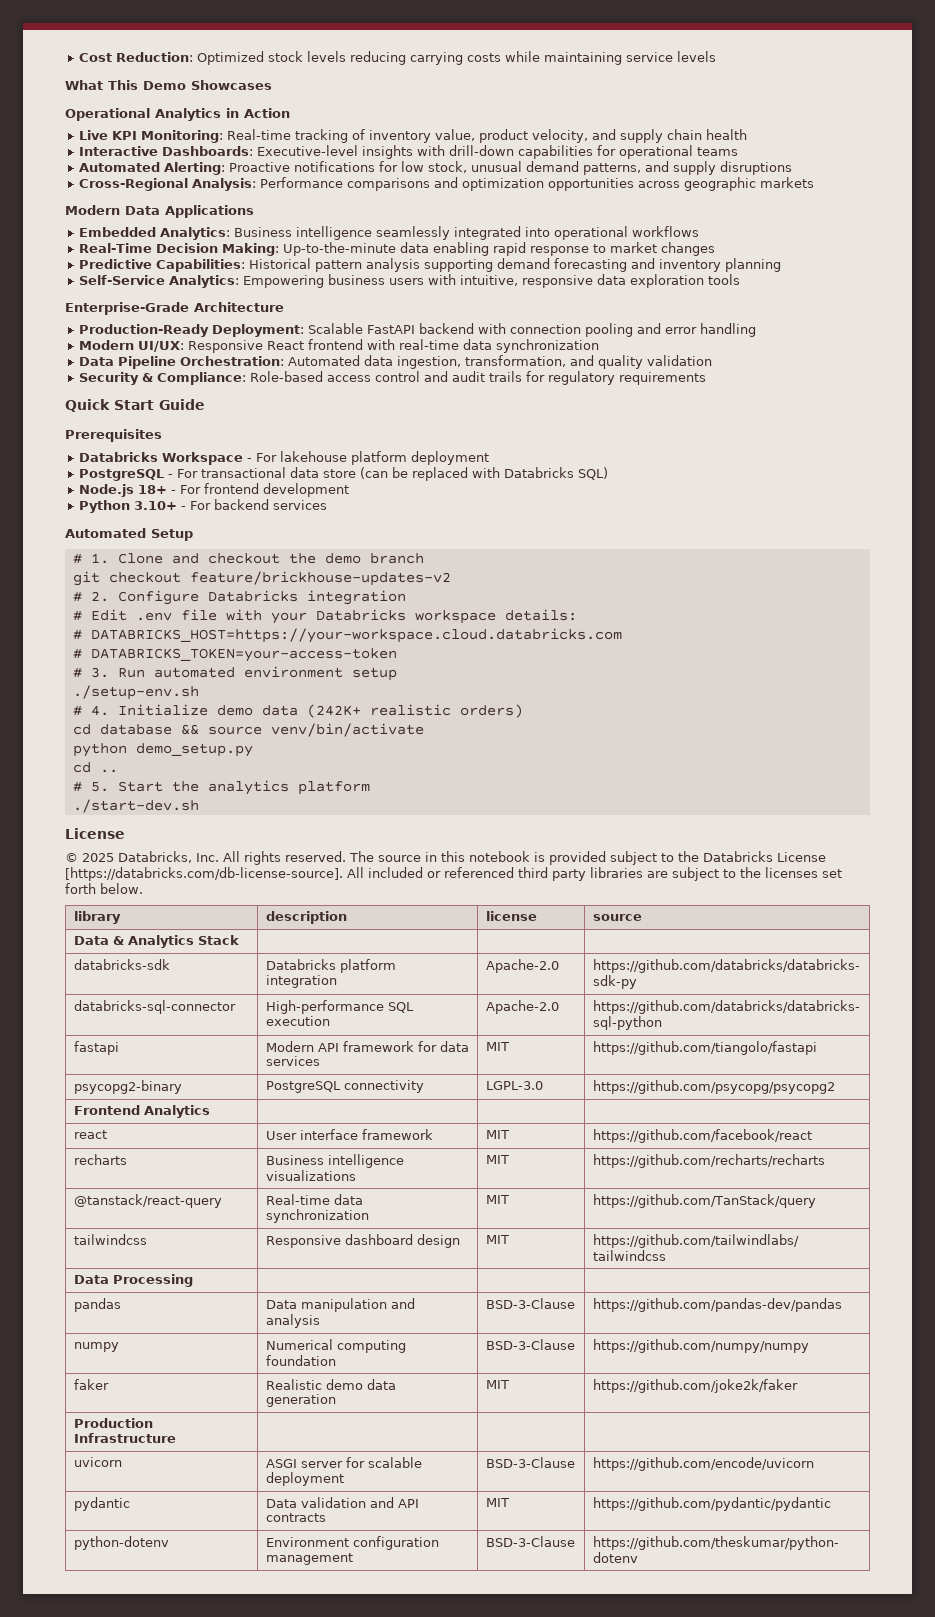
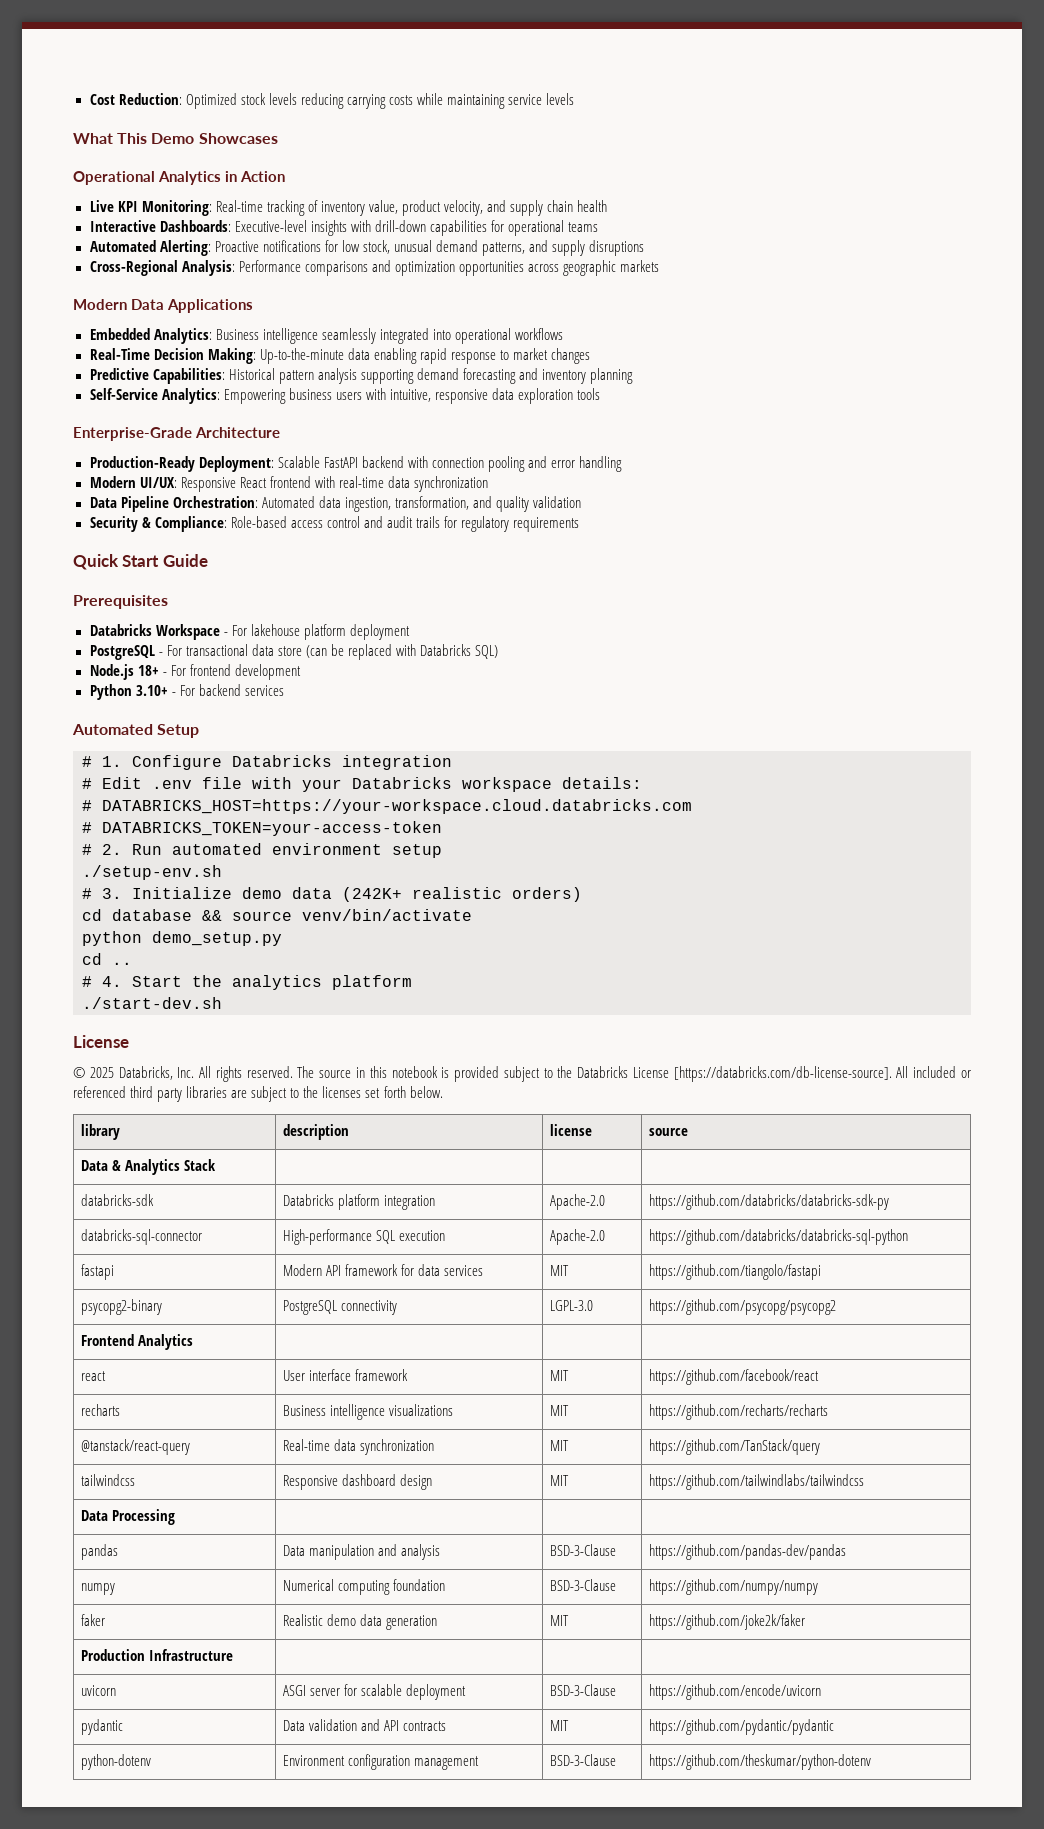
[117,553,424,564] [72,571,451,586] [72,591,109,602] Clone and checkout the demo branch // git checkout feature/brickhouse-updates-v2 // # 2. -> (122, 761) none
[90,667,109,678] 3. -> [102,844,122,855] 2.
[90,705,109,716] 4. -> [102,888,122,899] 3.
[90,782,109,792] 5. -> [102,976,122,987] 4.

